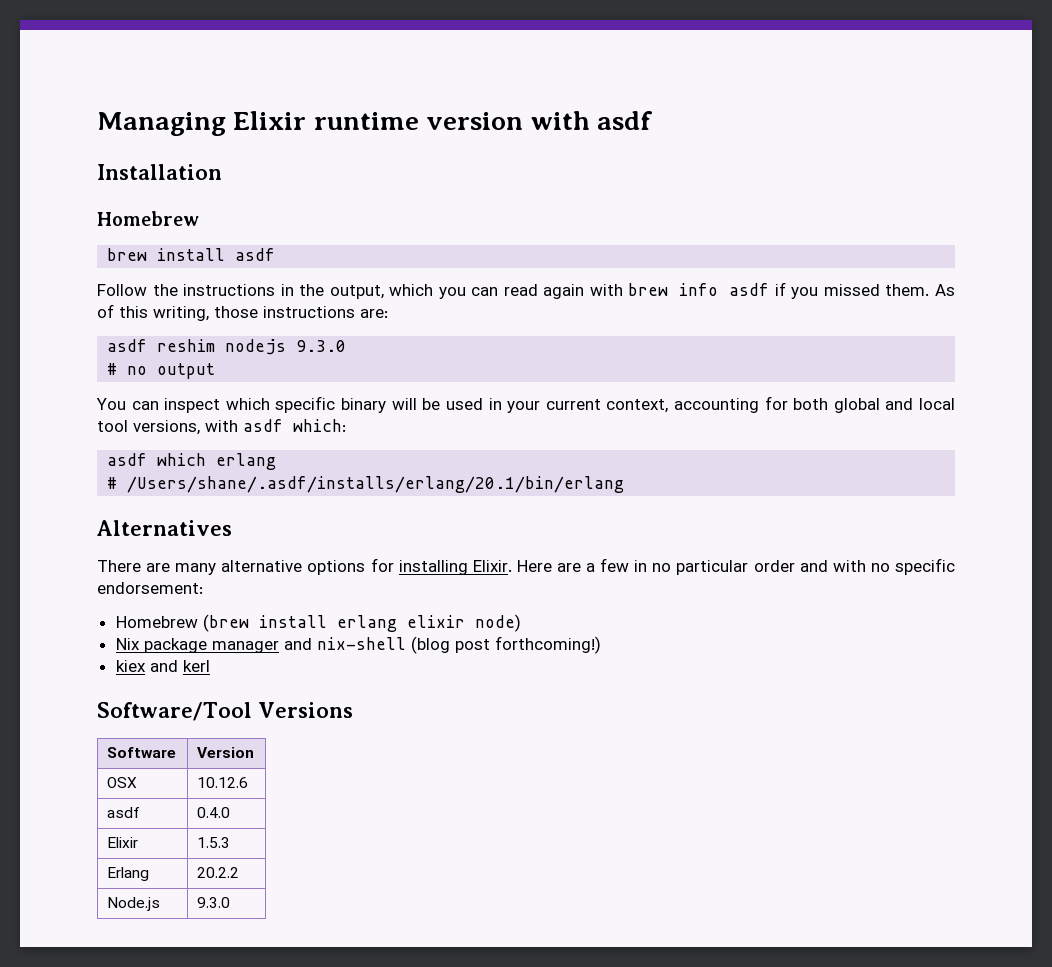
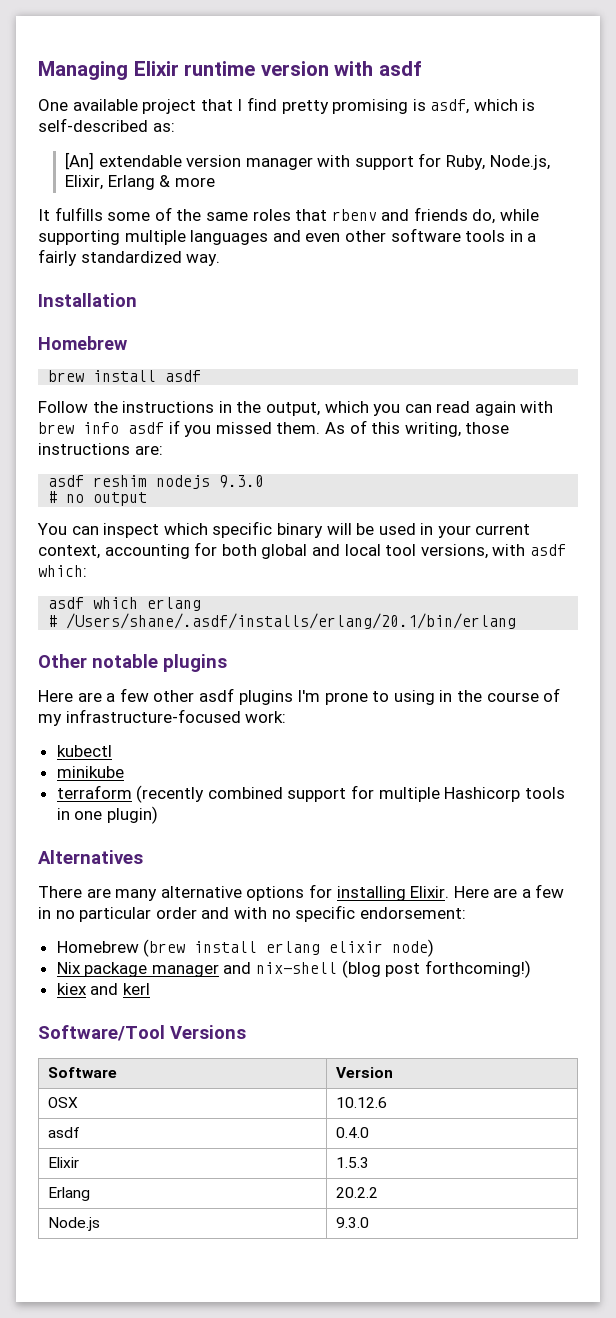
(653, 120) none -> [38,97,536,114] [38,118,175,132] [64,152,550,170] [64,175,215,190] [38,207,540,224] [38,228,537,245] [38,249,221,266] // One available project that I find pretty promising is asdf, which is self-described as: // [An] extendable version manager with support for Ruby, Node.js, Elixir, Erlang & more // It fulfills some of the same roles that rbenv and friends do, while supporting multiple languages and even other software tools in a fairly standardized way.
(625, 484) none -> [38,654,227,672] [38,688,561,705] [38,709,287,726] [56,745,112,757] [56,766,124,778] [56,785,565,803] [56,806,158,824] // Other notable plugins // Here are a few other asdf plugins I'm prone to using in the course of my infrastructure-focused work: // kubectl // minikube // terraform (recently combined support for multiple Hashicorp tools in one plugin)

